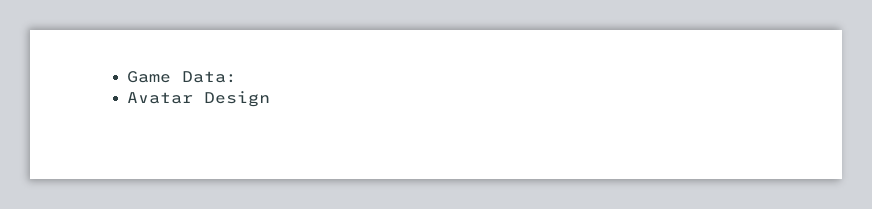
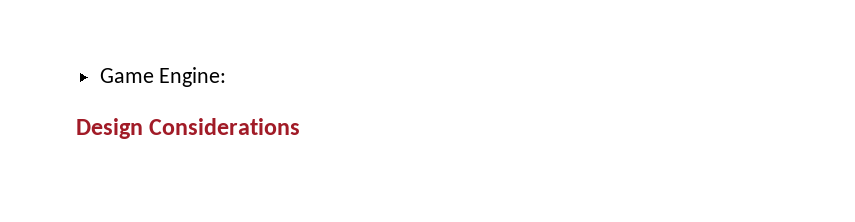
[182,71,238,83] [127,91,271,107] Data: // Avatar Design -> [159,67,227,87] [76,118,301,139] Engine: // Design Considerations

